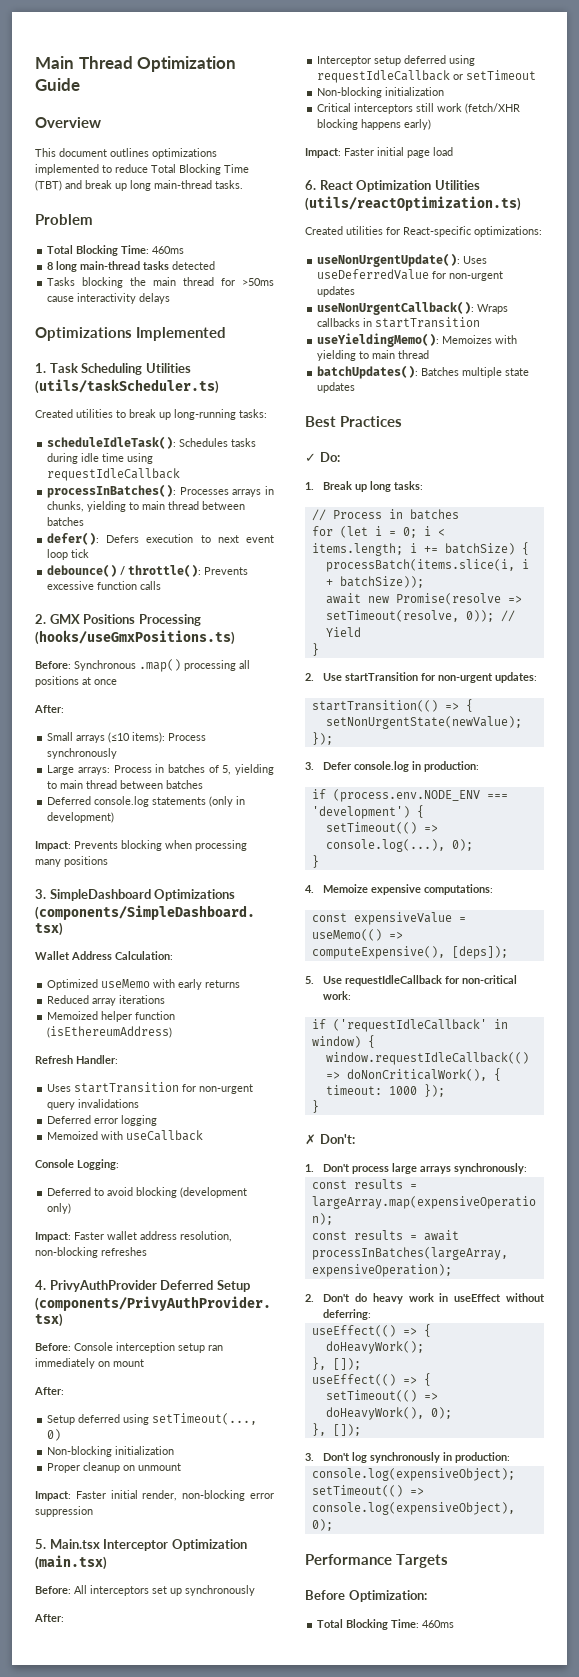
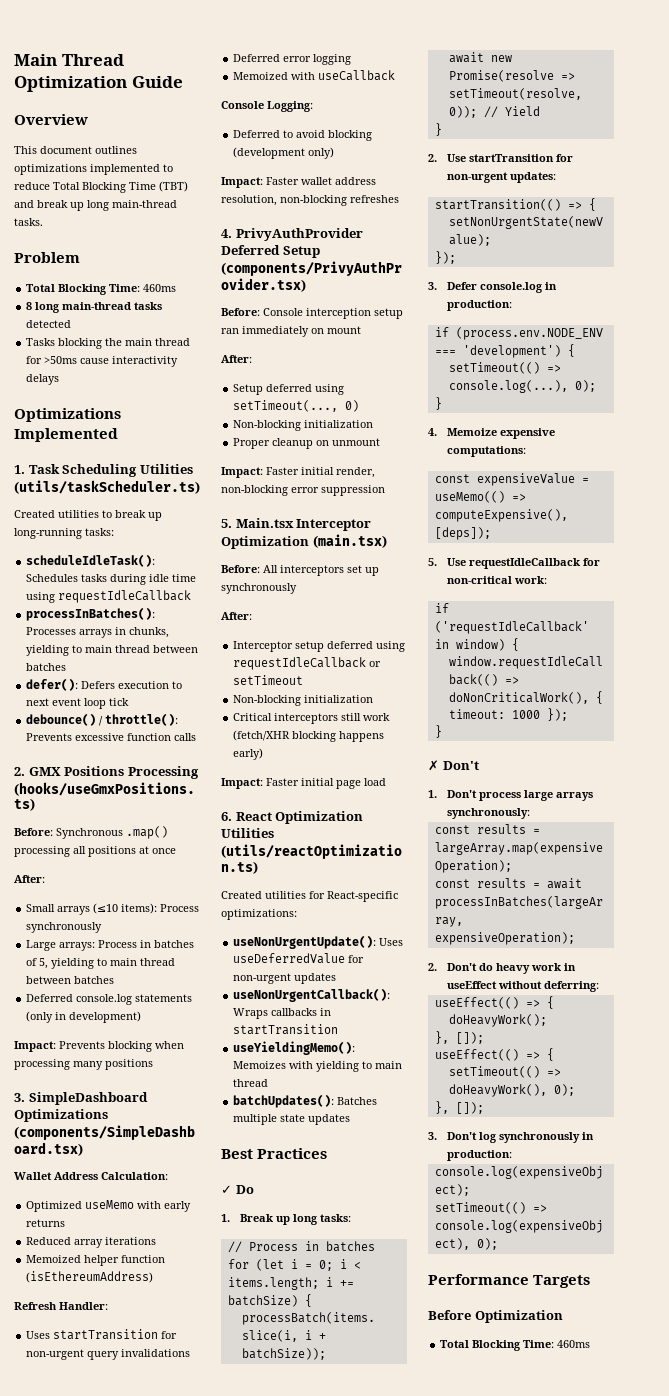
[319,452,340,462] Do: -> [235,1185,254,1194] Do
[319,1134,355,1144] Don't: -> [442,761,479,770] Don't
[348,1590,427,1602] Optimization: -> [474,1310,563,1323] Optimization

